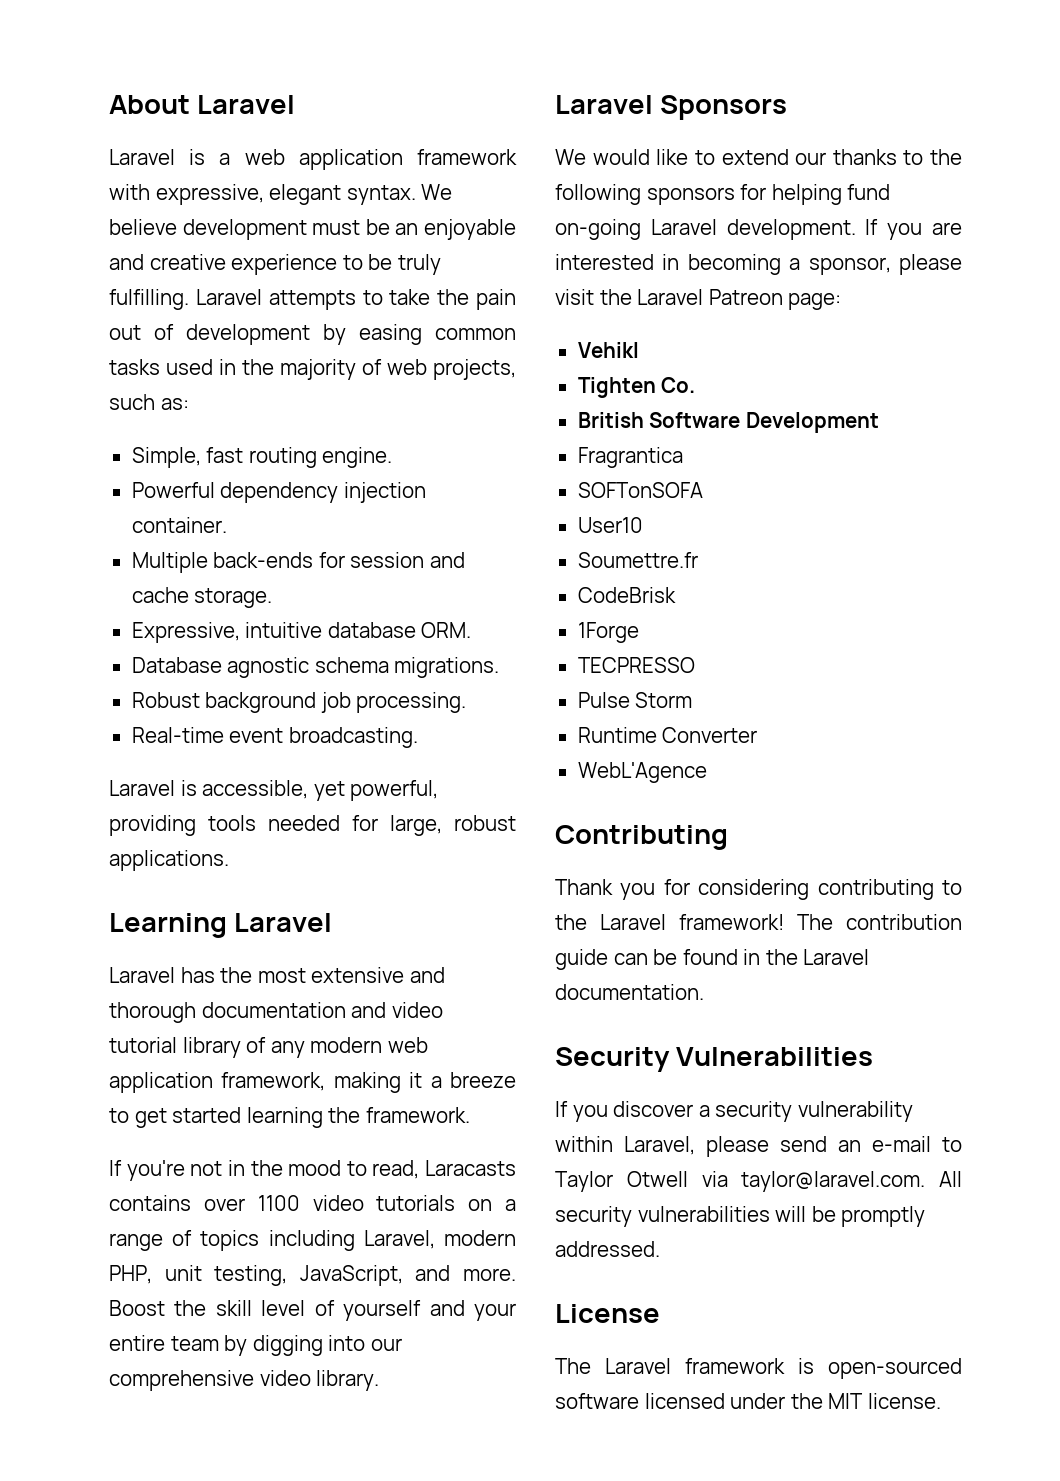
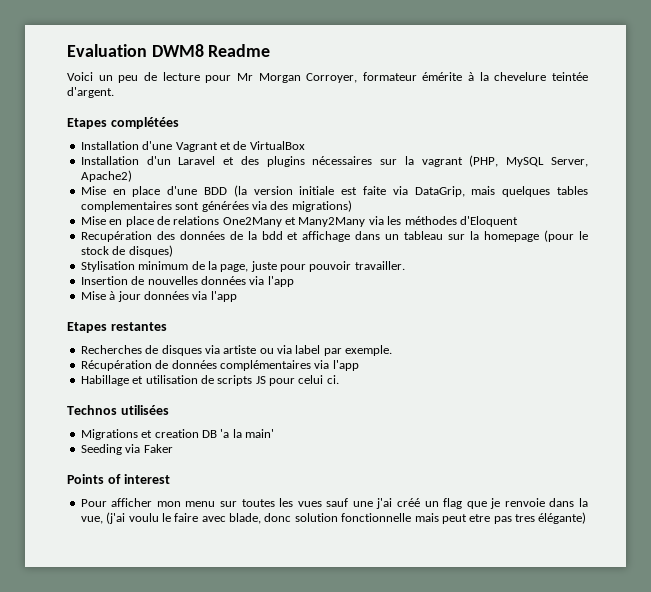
[109,95,296,114] [109,149,517,170] [109,184,453,205] [109,219,516,240] [109,254,441,275] [109,289,516,310] [109,324,516,345] [109,359,516,380] [109,394,189,410] [131,447,393,468] [131,482,426,503] [131,517,227,533] [131,552,465,573] [131,587,273,608] [131,622,472,643] [131,657,500,678] [131,692,467,713] [131,727,418,748] [109,780,439,801] [109,815,516,836] [109,850,229,871] [109,913,333,938] [109,967,445,983] [109,1002,443,1023] [109,1037,428,1058] [109,1072,516,1093] [109,1107,470,1128] [109,1160,516,1181] [109,1195,516,1211] [109,1230,516,1251] [109,1265,516,1286] [109,1300,516,1321] [109,1335,402,1356] [109,1370,380,1391] [555,95,788,120] [555,149,962,165] [555,184,891,205] [555,219,962,240] [555,254,962,275] [555,289,842,310] [577,342,639,358] [577,377,696,398] [577,412,879,433] [577,447,683,468] [577,482,703,498] [577,517,643,533] [577,552,698,568] [577,587,676,603] [577,622,639,643] [577,657,695,673] [577,692,693,708] [577,727,758,743] [577,762,707,783] [555,825,728,850] [555,879,962,900] [555,914,962,930] [555,949,870,970] [555,984,704,1000] [555,1047,874,1072] [555,1101,913,1122] [555,1136,962,1157] [555,1171,962,1192] [555,1206,926,1227] [555,1241,660,1257] [555,1304,660,1323] [555,1358,962,1379] [555,1393,941,1409] About Laravel // Laravel is a web application framework with expressive, elegant syntax. We believe development must be an enjoyable and creative experience to be truly fulfilling. Laravel attempts to take the pain out of development by easing common tasks used in the majority of web projects, such as: // Simple, fast routing engine. // Powerful dependency injection container. // Multiple back-ends for session and cache storage. // Expressive, intuitive database ORM. // Database agnostic schema migrations. // Robust background job processing. // Real-time event broadcasting. // Laravel is accessible, yet powerful, providing tools needed for large, robust applications. // Learning Laravel // Laravel has the most extensive and thorough documentation and video tutorial library of any modern web application framework, making it a breeze to get started learning the framework. // If you're not in the mood to read, Laracasts contains over 1100 video tutorials on a range of topics including Laravel, modern PHP, unit testing, JavaScript, and more. Boost the skill level of yourself and your entire team by digging into our comprehensive video library. // Laravel Sponsors // We would like to extend our thanks to the following sponsors for helping fund on-going Laravel development. If you are interested in becoming a sponsor, please visit the Laravel Patreon page: // Vehikl // Tighten Co. // British Software Development // Fragrantica // SOFTonSOFA // User10 // Soumettre.fr // CodeBrisk // 1Forge // TECPRESSO // Pulse Storm // Runtime Converter // WebL'Agence // Contributing // Thank you for considering contributing to the Laravel framework! The contribution guide can be found in the Laravel documentation. // Security Vulnerabilities // If you discover a security vulnerability within Laravel, please send an e-mail to Taylor Otwell via taylor@laravel.com. All security vulnerabilities will be promptly addressed. // License // The Laravel framework is open-sourced software licensed under the MIT license. -> [67,44,271,57] [67,72,589,83] [67,87,114,98] [67,117,179,129] [80,141,305,152] [80,155,588,167] [80,170,132,182] [80,185,588,197] [80,200,352,212] [80,216,518,227] [80,230,588,242] [80,245,173,257] [80,261,405,272] [80,276,294,287] [80,291,237,302] [67,322,167,333] [80,345,393,356] [80,360,359,371] [80,375,339,386] [67,405,169,415] [80,429,274,440] [80,444,173,455] [67,474,170,484] [80,498,589,509] [80,512,587,524] Evaluation DWM8 Readme // Voici un peu de lecture pour Mr Morgan Corroyer, formateur émérite à la chevelure teintée d'argent. // Etapes complétées // Installation d'une Vagrant et de VirtualBox // Installation d'un Laravel et des plugins nécessaires sur la vagrant (PHP, MySQL Server, Apache2) // Mise en place d'une BDD (la version initiale est faite via DataGrip, mais quelques tables complementaires sont générées via des migrations) // Mise en place de relations One2Many et Many2Many via les méthodes d'Eloquent // Recupération des données de la bdd et affichage dans un tableau sur la homepage (pour le stock de disques) // Stylisation minimum de la page, juste pour pouvoir travailler. // Insertion de nouvelles données via l'app // Mise à jour données via l'app // Etapes restantes // Recherches de disques via artiste ou via label par exemple. // Récupération de données complémentaires via l'app // Habillage et utilisation de scripts JS pour celui ci. // Technos utilisées // Migrations et creation DB 'a la main' // Seeding via Faker // Points of interest // Pour afficher mon menu sur toutes les vues sauf une j'ai créé un flag que je renvoie dans la vue, (j'ai voulu le faire avec blade, donc solution fonctionnelle mais peut etre pas tres élégante)

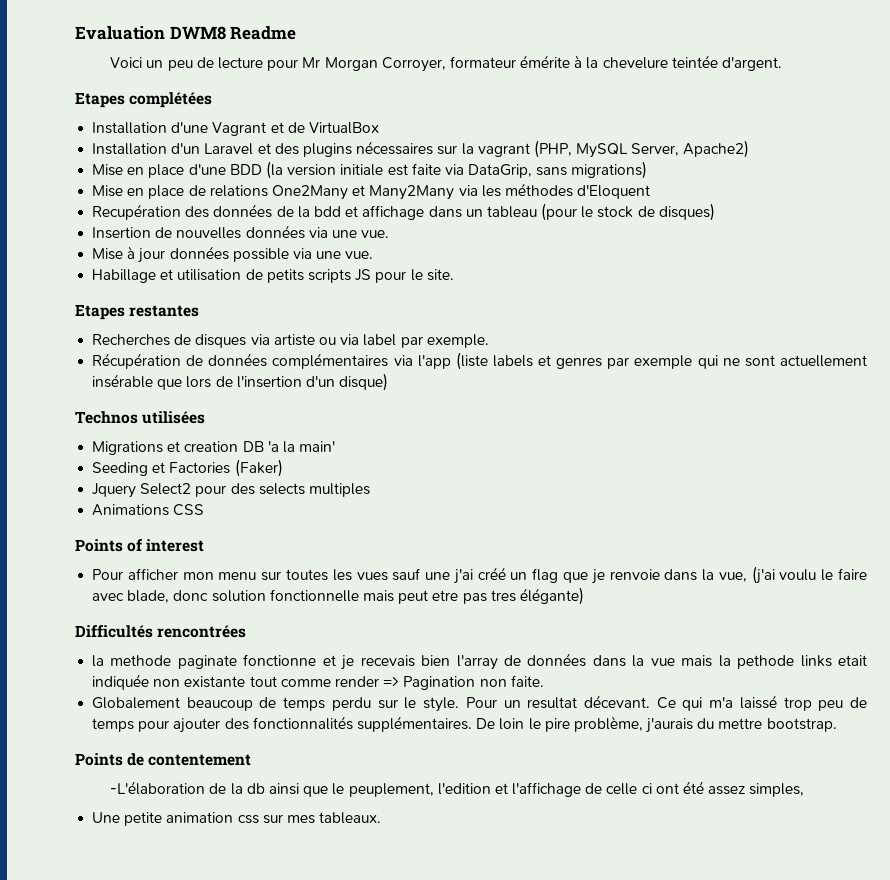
[471,186,588,197] [80,201,289,212] mais quelques tables complementaires sont générées via des -> [536,167,568,176] sans
[448,231,540,242] sur la homepage -> (537, 212) none
[80,261,405,272] // Stylisation minimum de la page, juste pour pouvoir travailler. -> (715, 212) none
[267,276,294,287] l'app -> [331,230,390,238] une vue.
[192,291,237,302] via l'app -> [232,248,374,262] [92,269,454,283] possible via une vue. // Habillage et utilisation de petits scripts JS pour le site.
[80,375,339,386] // Habillage et utilisation de scripts JS pour celui ci. -> [455,352,867,370] [92,373,389,391] (liste labels et genres par exemple qui ne sont actuellement insérable que lors de l'insertion d'un disque)
[125,444,173,453] via Faker -> [152,459,283,477] [92,483,370,498] [92,504,205,516] et Factories (Faker) // Jquery Select2 pour des selects multiples // Animations CSS
(587, 518) none -> [75,625,247,638] [92,653,868,670] [92,674,544,690] [92,695,867,712] [92,716,837,733] [75,753,252,766] [110,781,805,797] [92,812,382,826] // Difficultés rencontrées // la methode paginate fonctionne et je recevais bien l'array de données dans la vue mais la pethode links etait indiquée non existante tout comme render => Pagination non faite. // Globalement beaucoup de temps perdu sur le style. Pour un resultat décevant. Ce qui m'a laissé trop peu de temps pour ajouter des fonctionnalités supplémentaires. De loin le pire problème, j'aurais du mettre bootstrap. // Points de contentement // -L'élaboration de la db ainsi que le peuplement, l'edition et l'affichage de celle ci ont été assez simples, // Une petite animation css sur mes tableaux.

